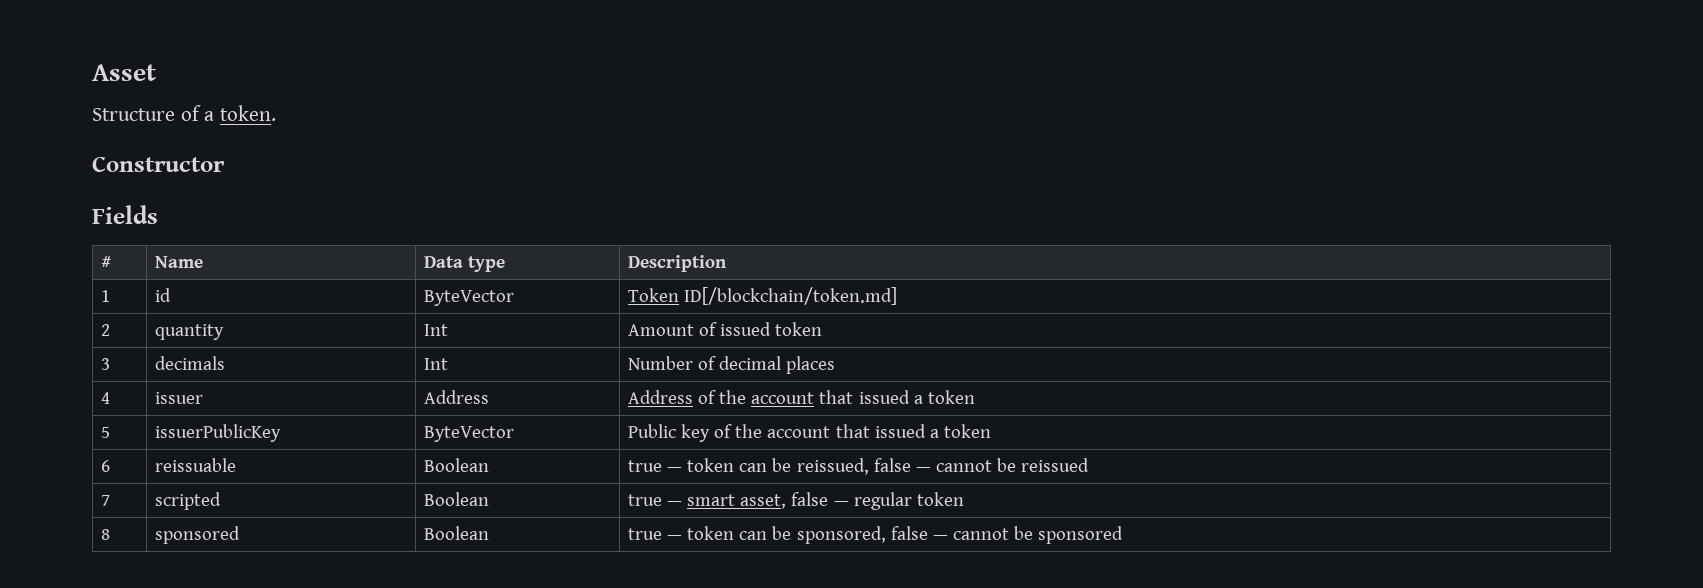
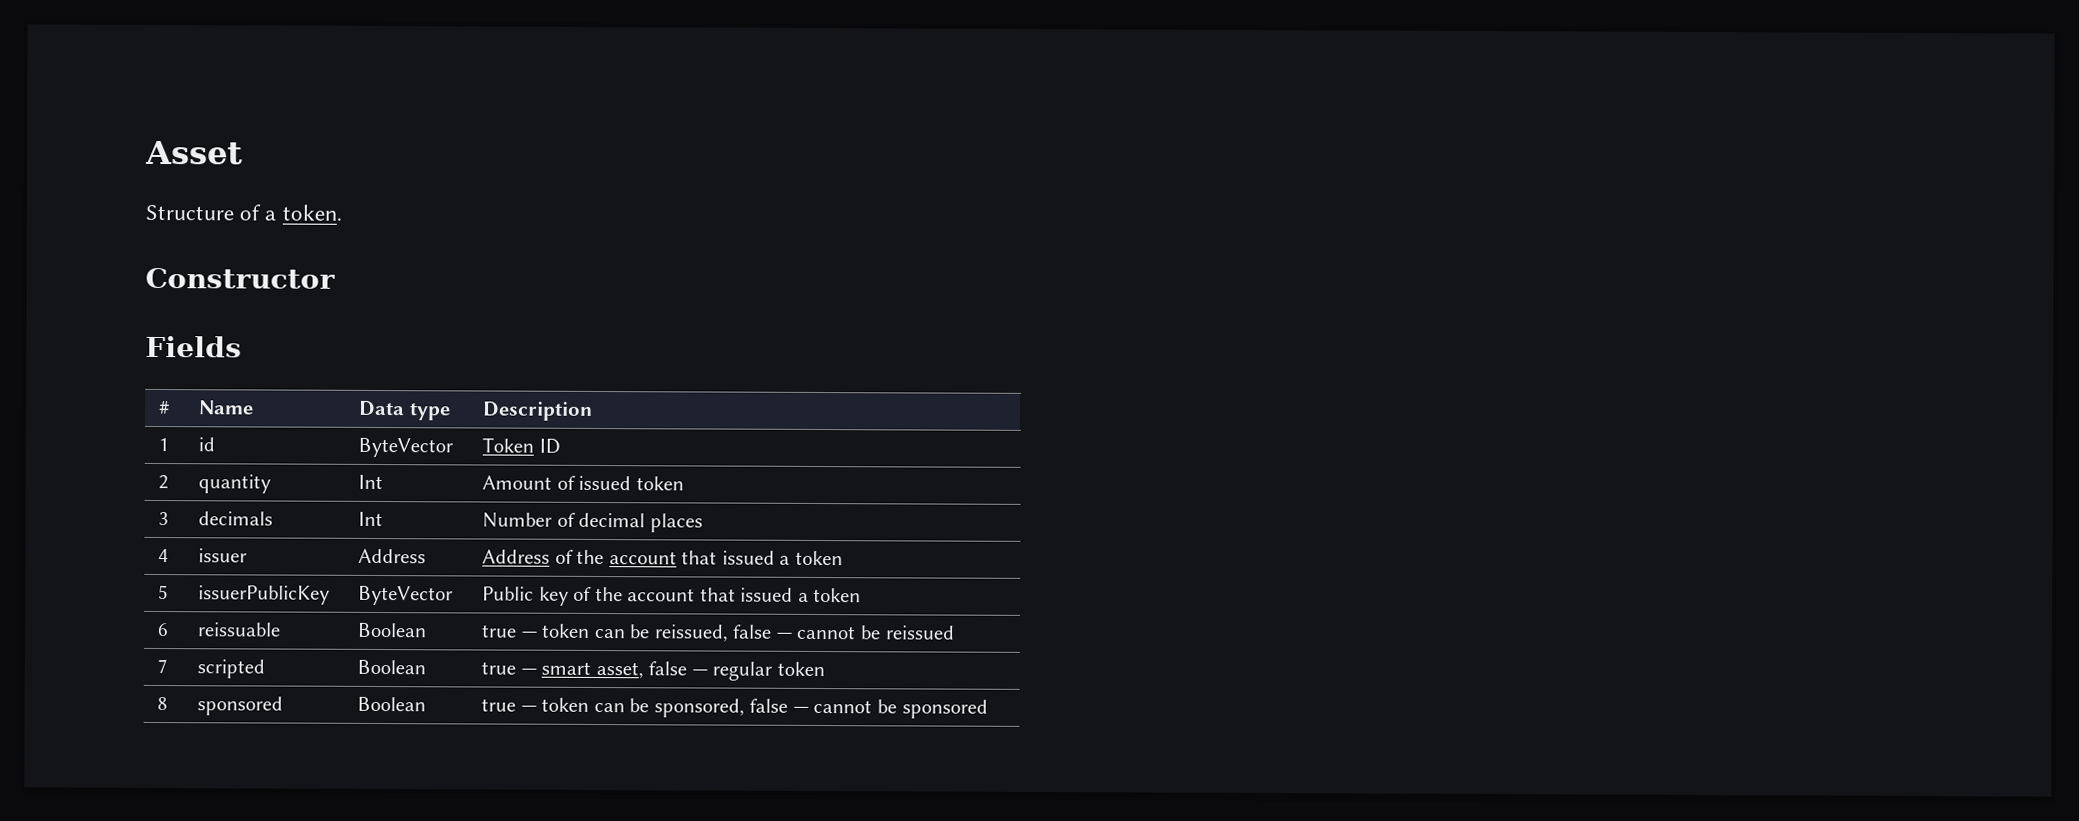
[684,287,898,305] ID[/blockchain/token.md] -> [538,438,561,454] ID

